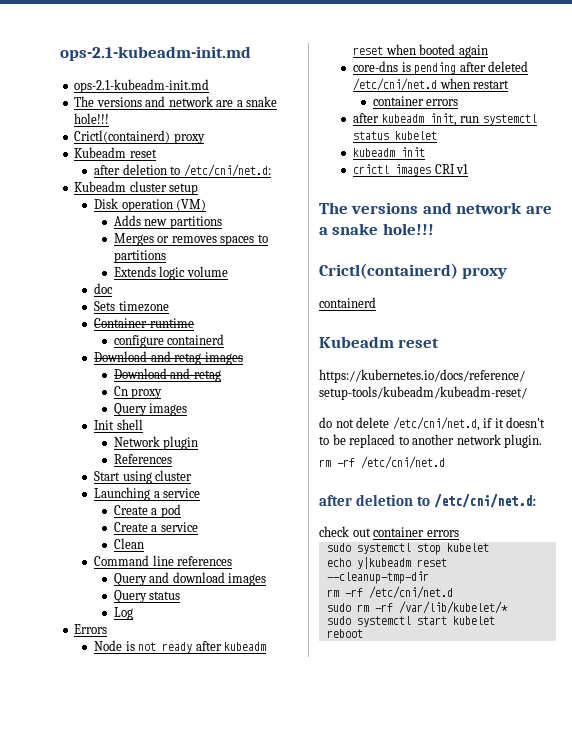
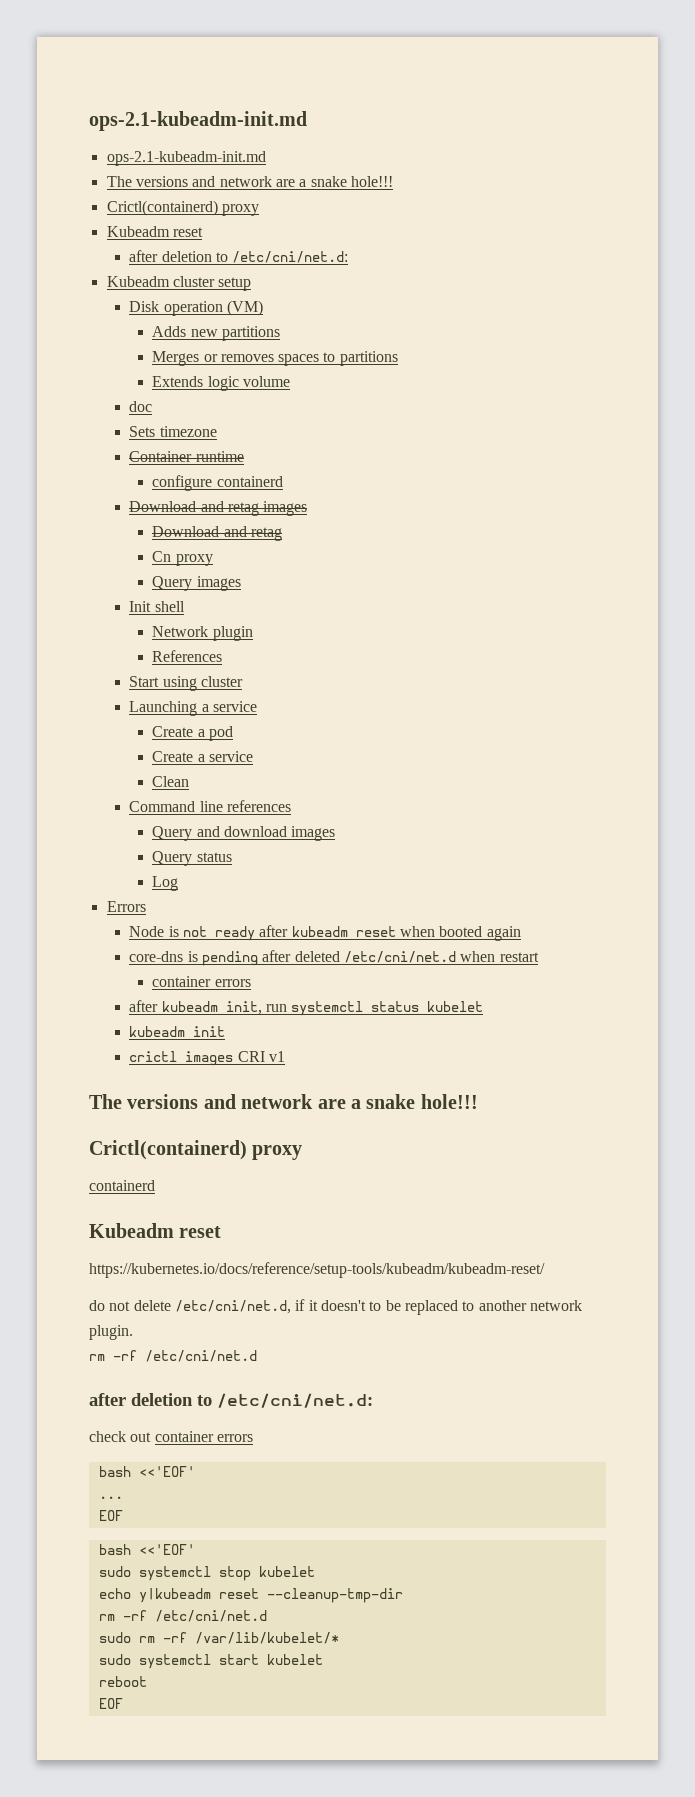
(459, 533) none -> [98,1466,195,1477] [98,1496,123,1499] [98,1510,123,1521] [98,1544,195,1555] // bash <<'EOF' // ... // EOF // bash <<'EOF'
(363, 633) none -> [98,1698,123,1709] // EOF

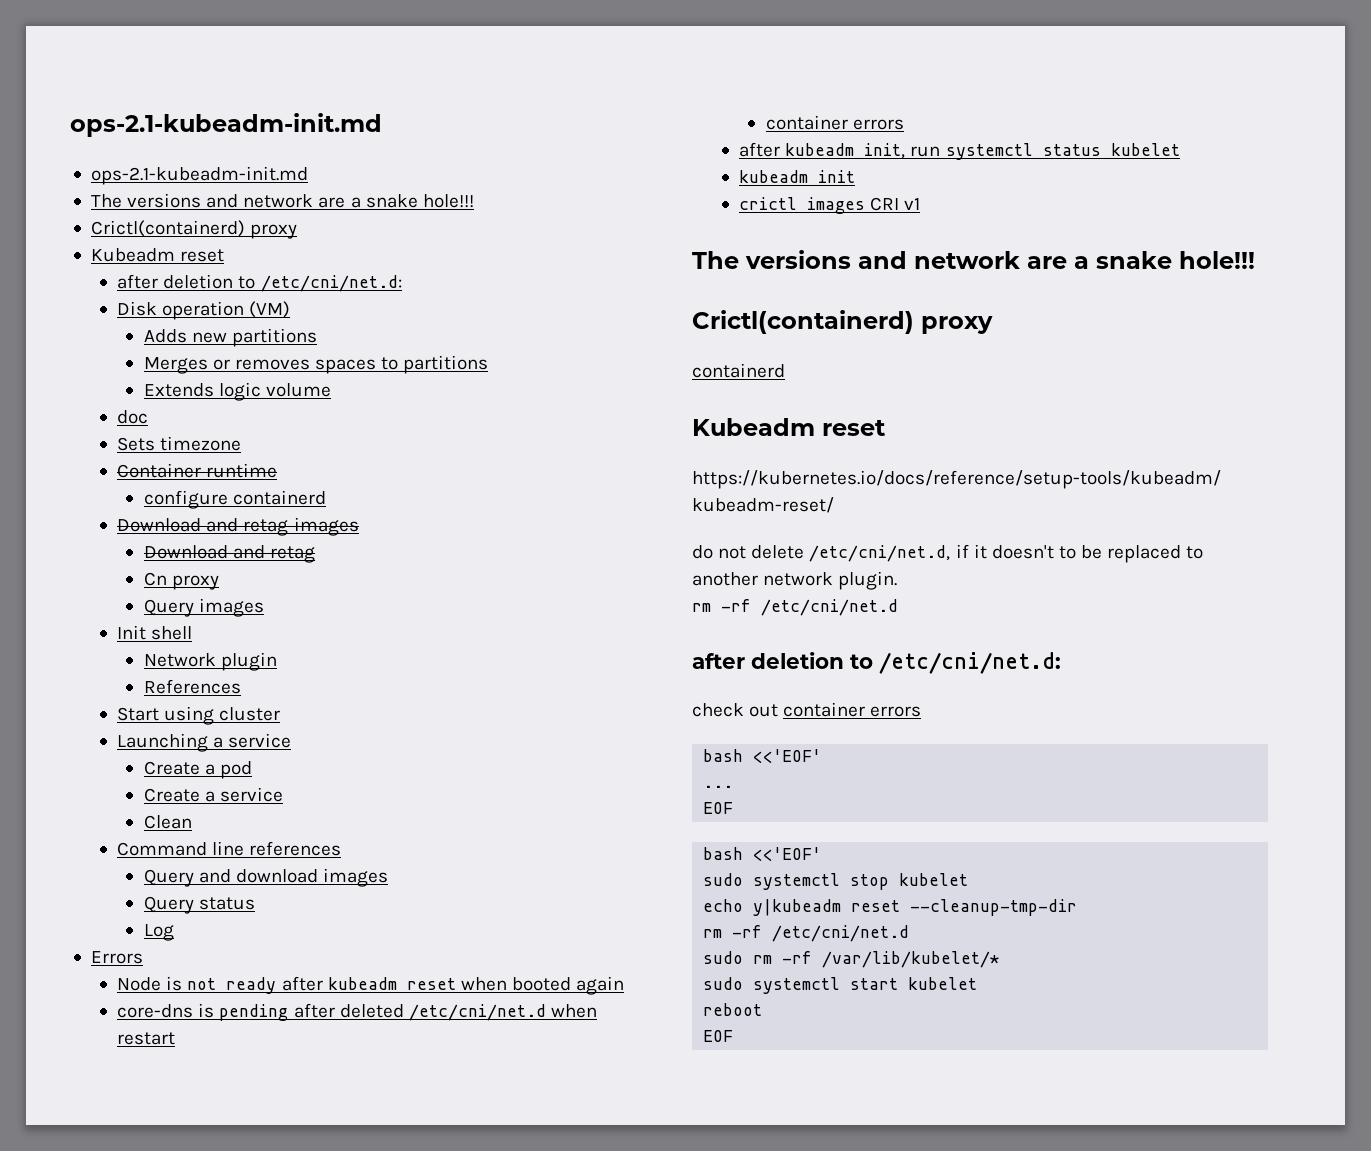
[106,276,252,291] // Kubeadm cluster setup -> (402, 283) none

